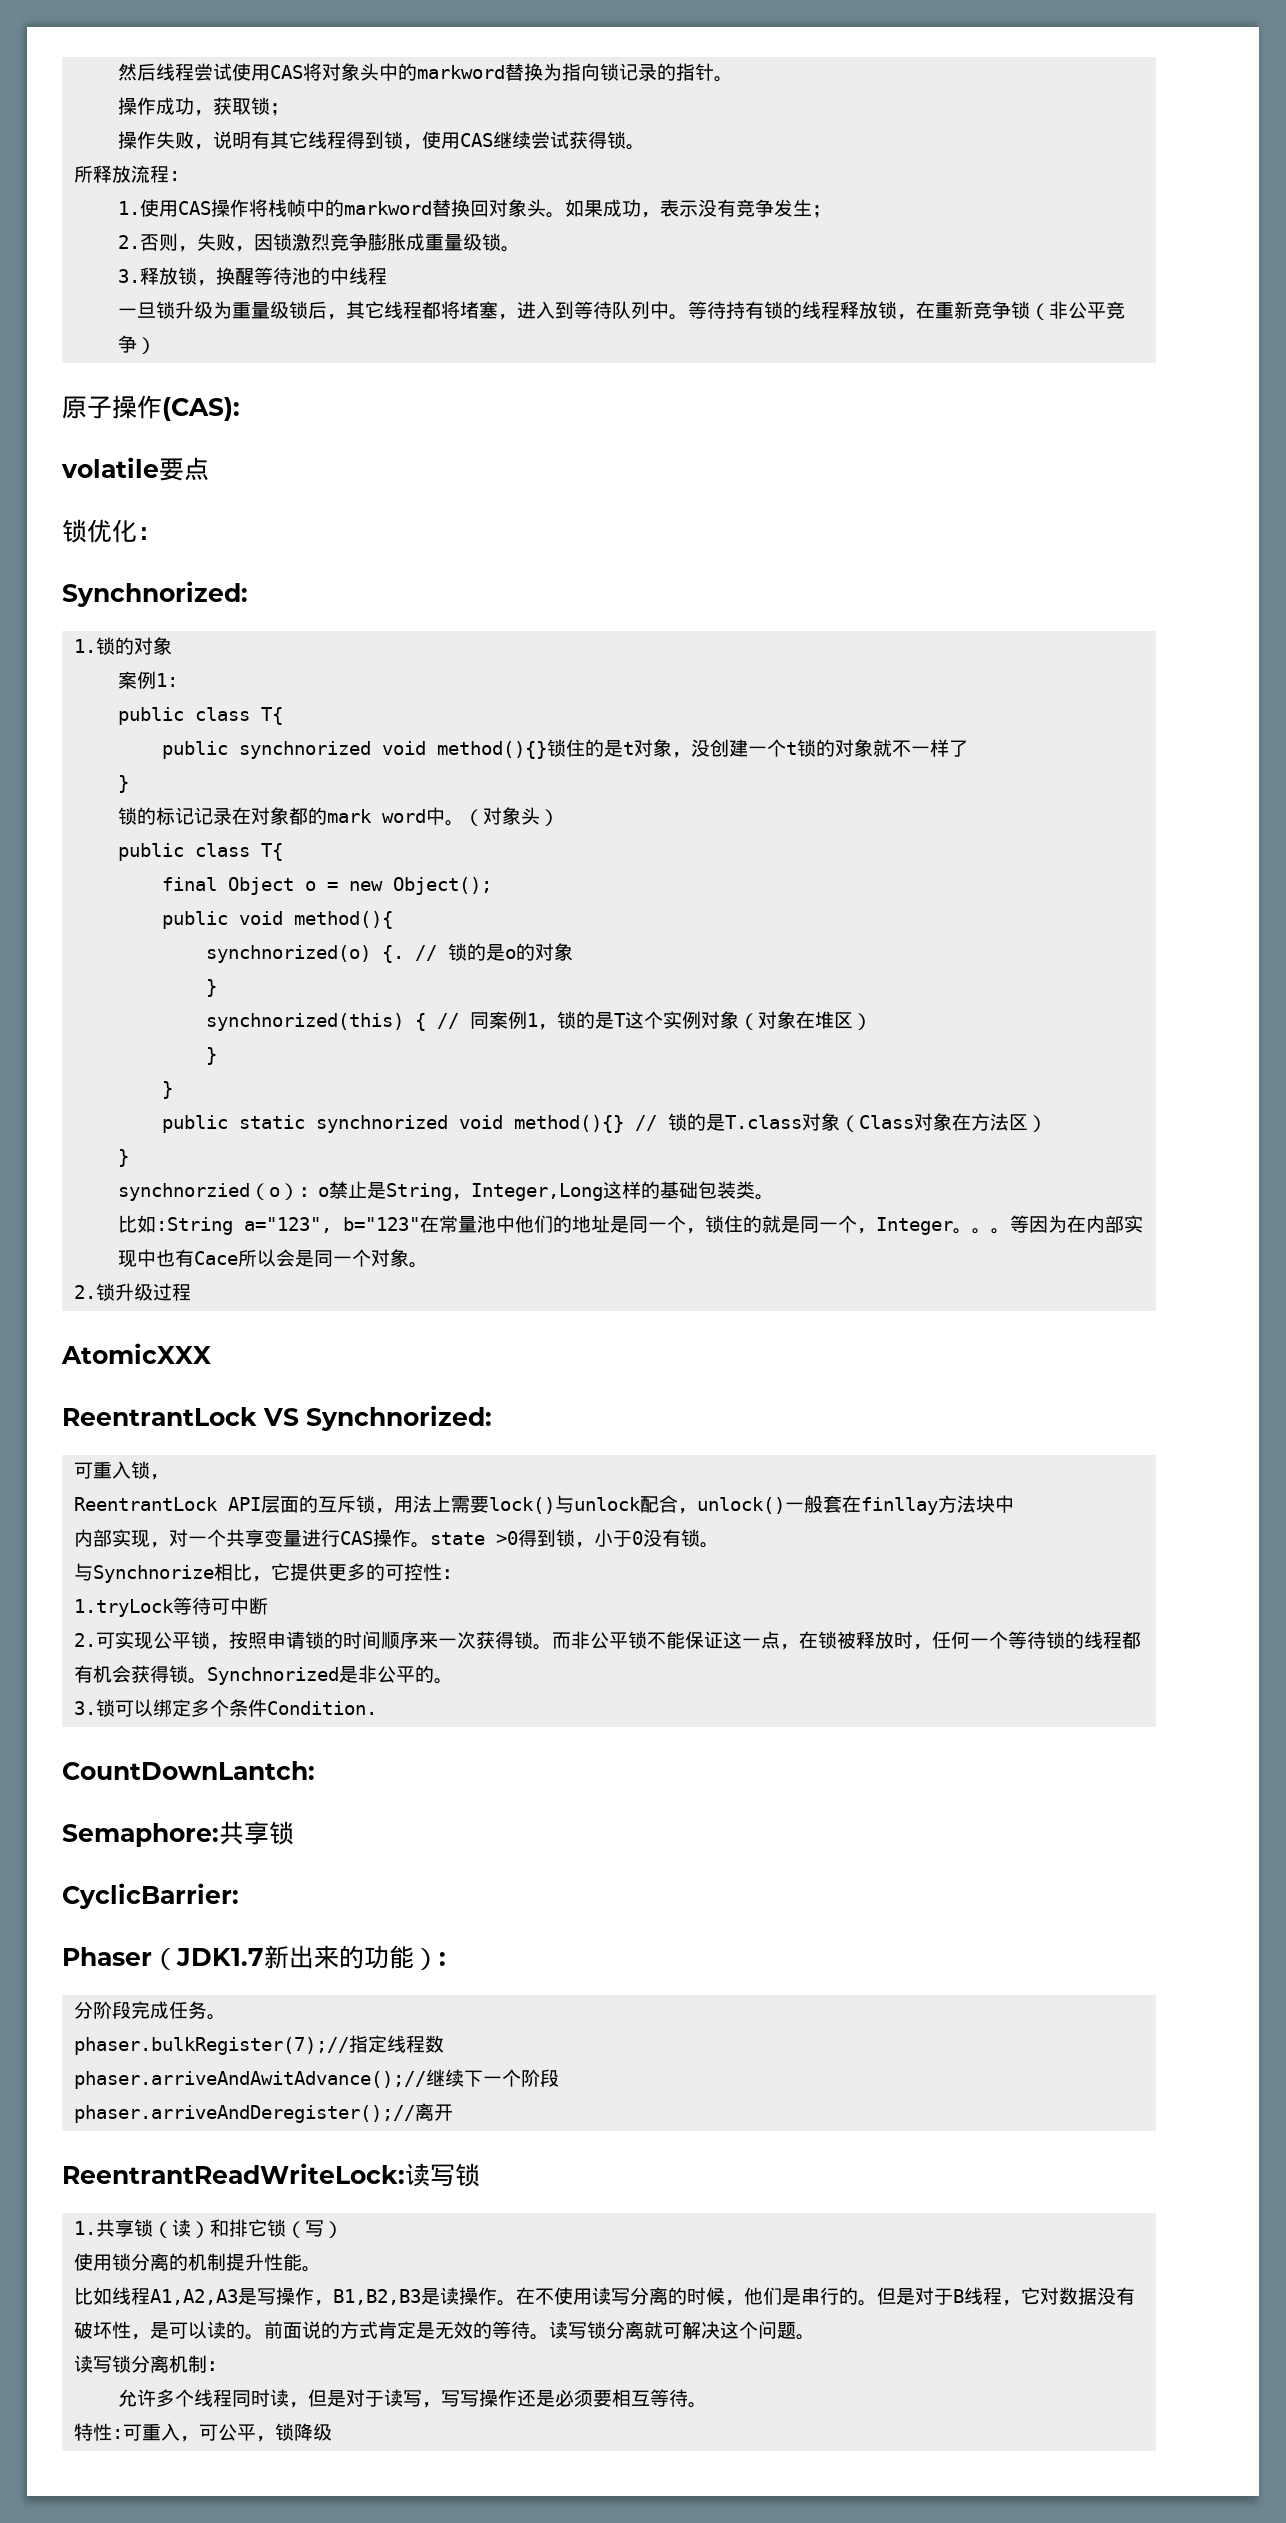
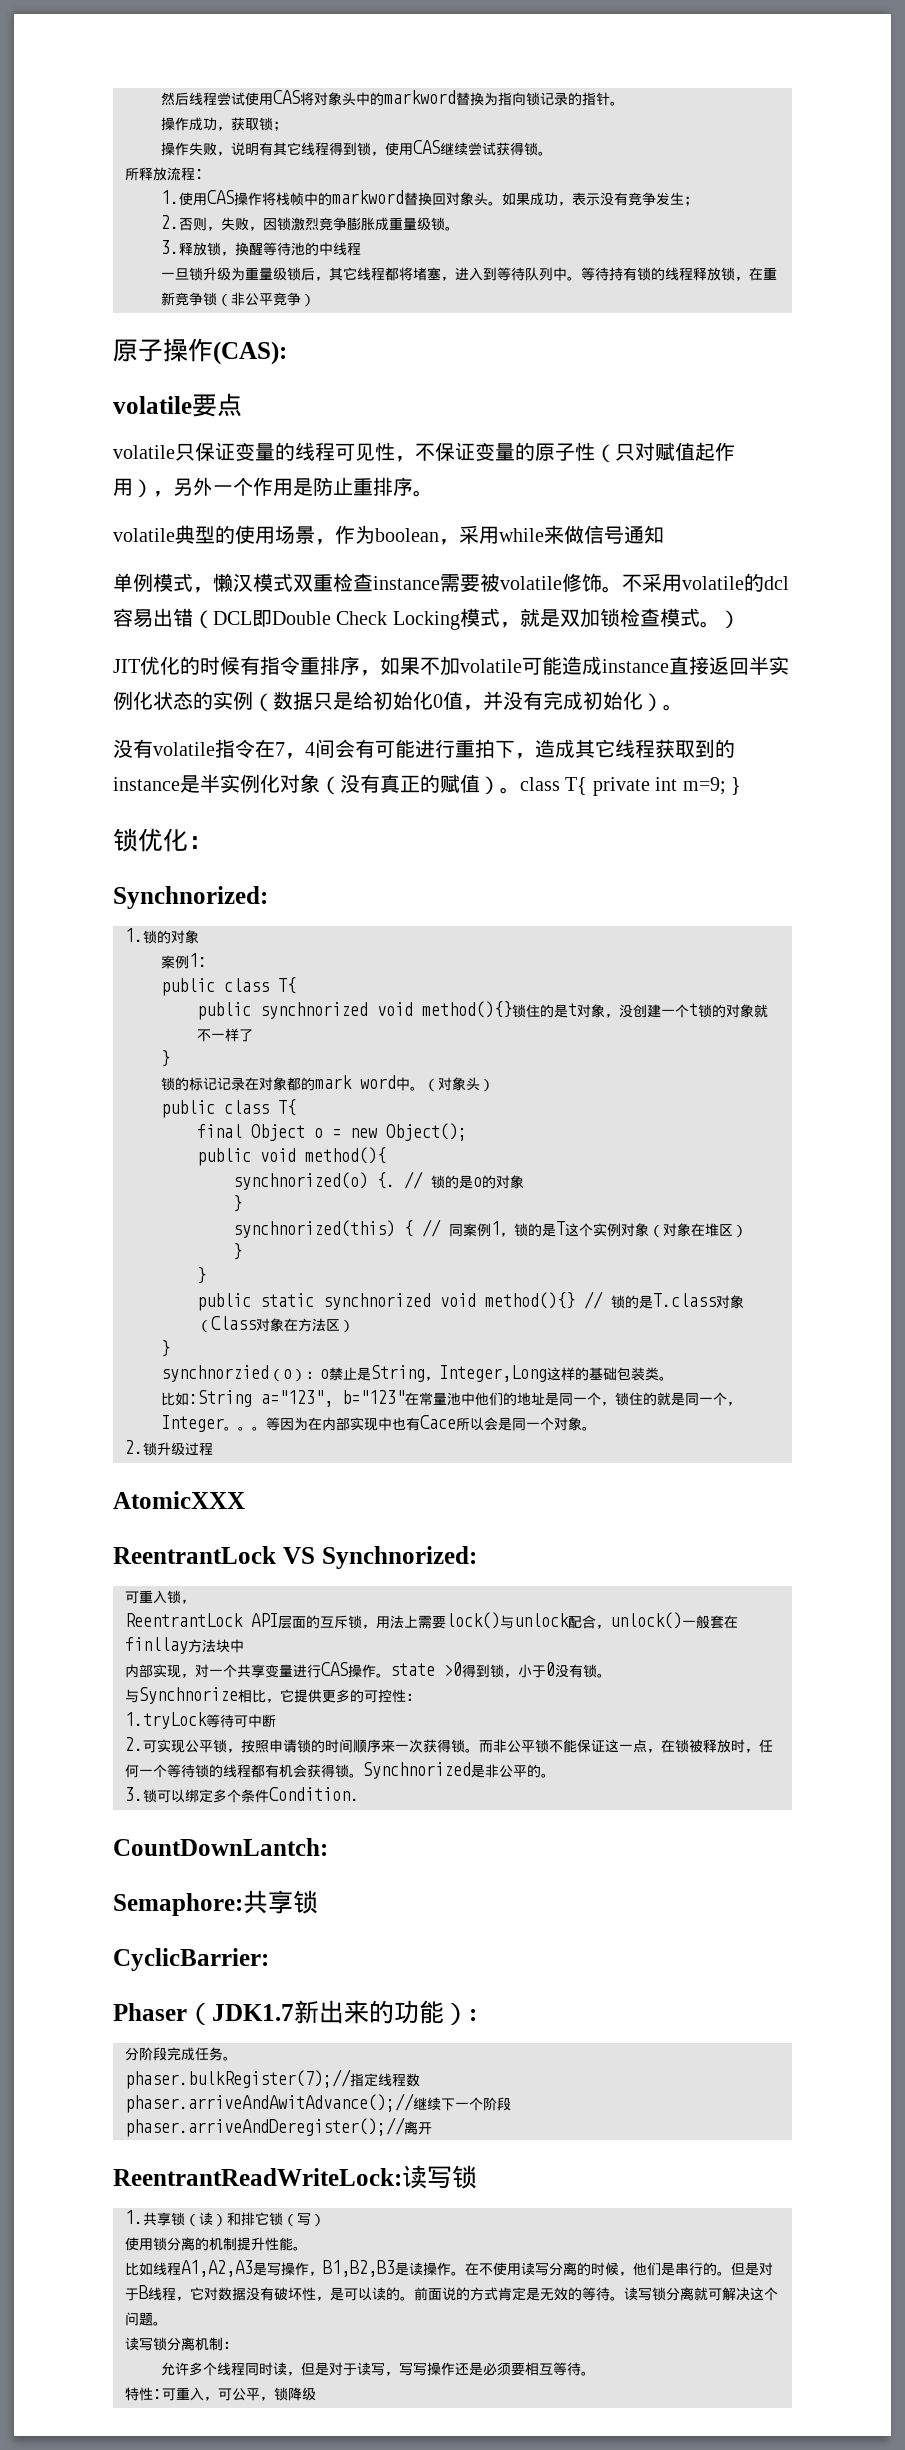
(209, 469) none -> [113,442,735,463] [113,477,433,498] [113,525,664,545] [113,573,789,593] [113,608,740,630] [113,656,789,676] [113,691,683,712] [113,739,735,759] [113,774,741,796] // volatile只保证变量的线程可见性，不保证变量的原子性（只对赋值起作用），另外一个作用是防止重排序。 // volatile典型的使用场景，作为boolean，采用while来做信号通知 // 单例模式，懒汉模式双重检查instance需要被volatile修饰。不采用volatile的dcl容易出错（DCL即Double Check Locking模式，就是双加锁检查模式。） // JIT优化的时候有指令重排序，如果不加volatile可能造成instance直接返回半实例化状态的实例（数据只是给初始化0值，并没有完成初始化）。 // 没有volatile指令在7，4间会有可能进行重拍下，造成其它线程获取到的instance是半实例化对象（没有真正的赋值）。class T{ private int m=9; }

